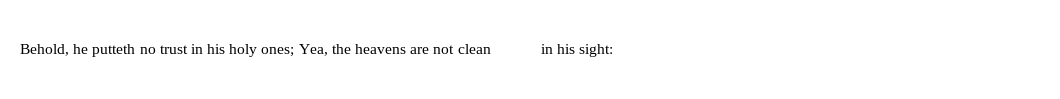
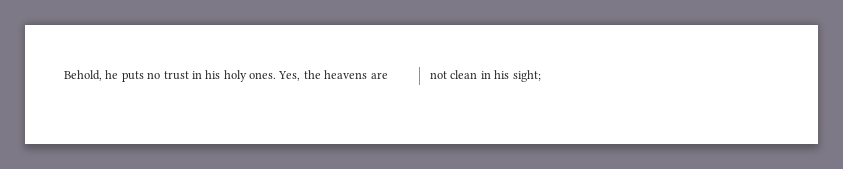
[92,44,136,57] putteth -> [121,71,144,82] puts
[261,44,328,57] ones; Yea, -> [249,71,301,81] ones. Yes,
[579,44,614,57] sight: -> [512,70,541,82] sight;

